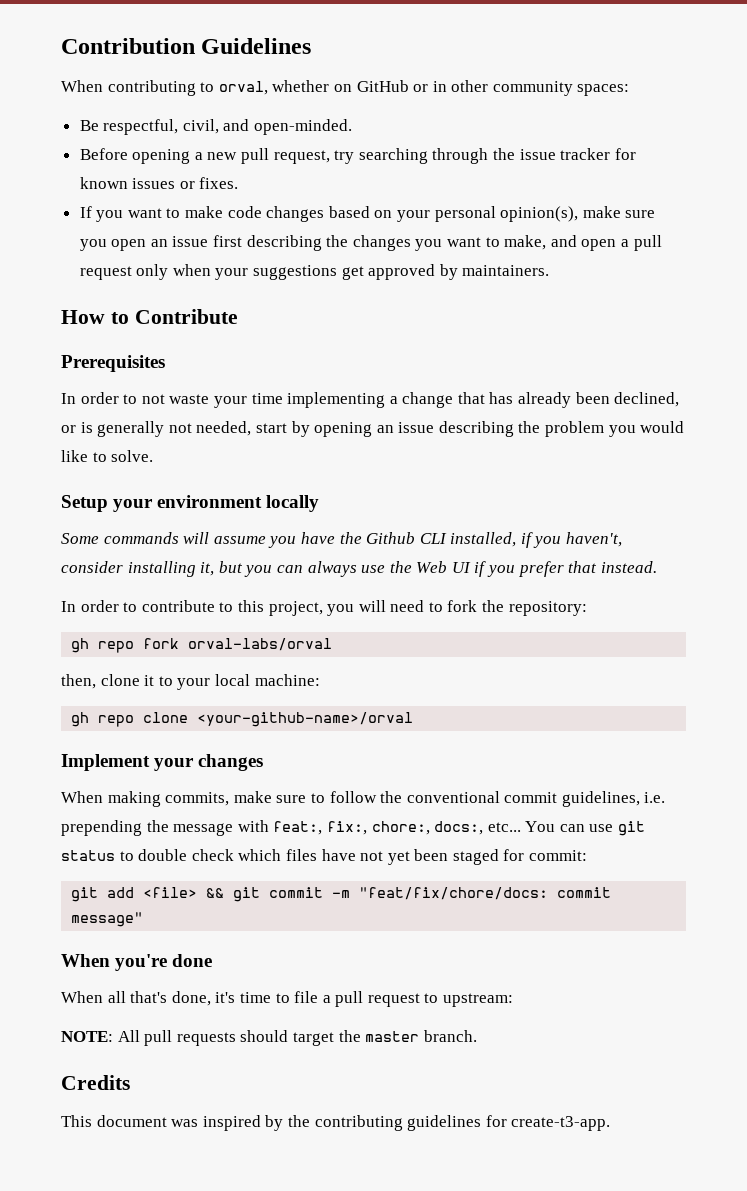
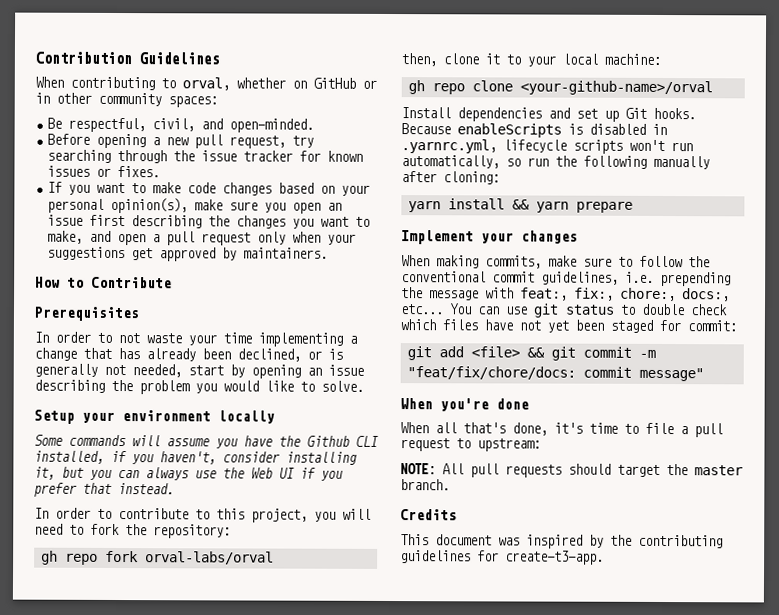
(414, 719) none -> [401,107,696,122] [401,123,667,138] [401,139,693,154] [401,155,710,170] [401,171,500,185] [407,198,633,213] // Install dependencies and set up Git hooks. Because enableScripts is disabled in .yarnrc.yml, lifecycle scripts won't run automatically, so run the following manually after cloning: // yarn install && yarn prepare

